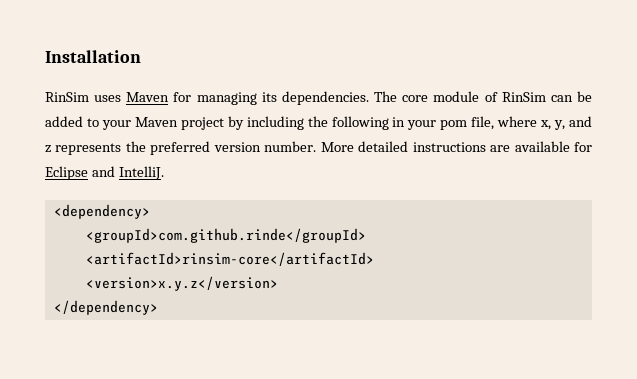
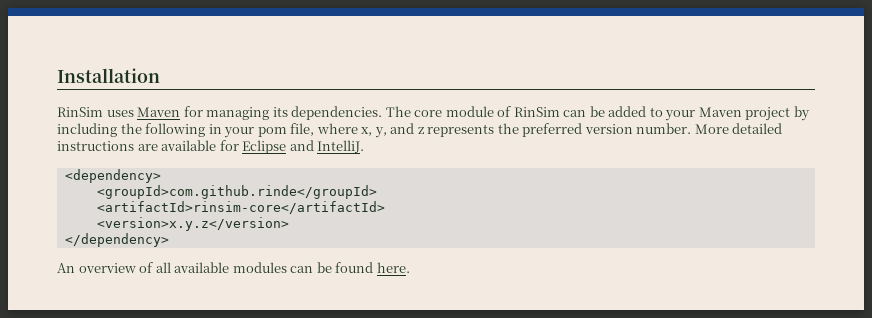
(158, 307) none -> [57,262,410,273] // An overview of all available modules can be found here.

